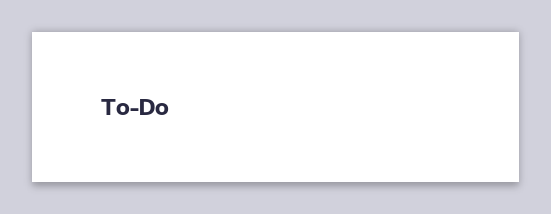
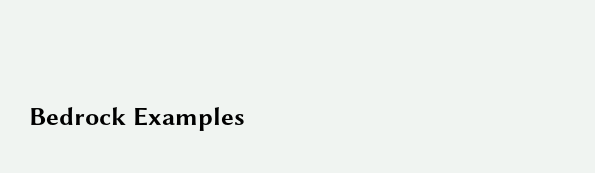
[101,99,169,115] To-Do -> [29,107,245,131] Bedrock Examples

